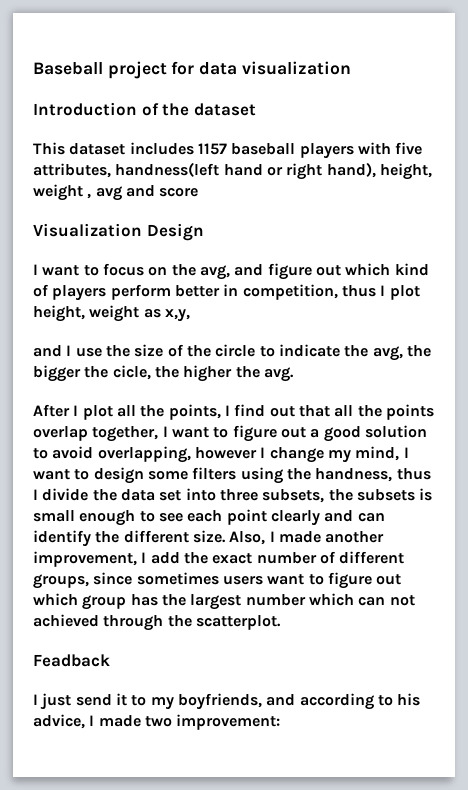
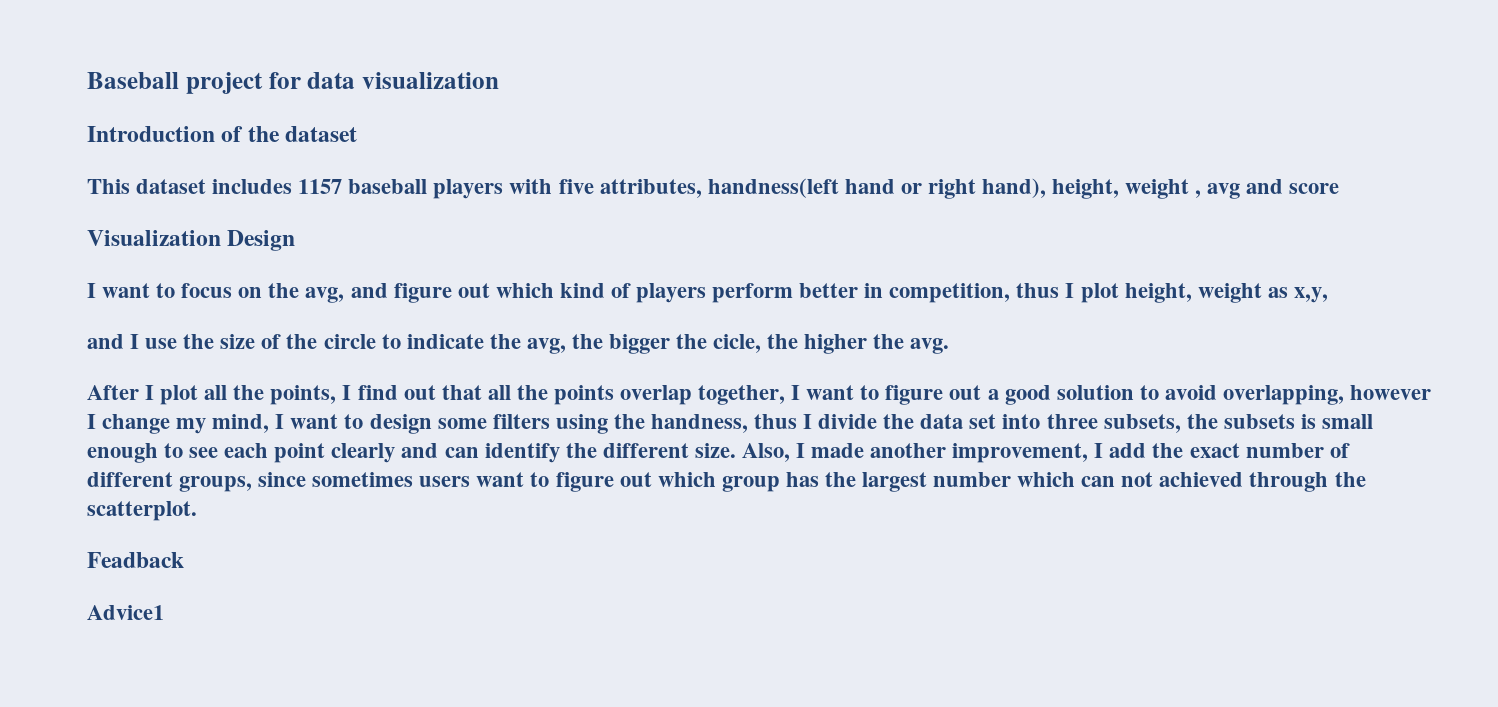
[33,693,421,710] [33,714,281,730] I just send it to my boyfriends, and according to his advice, I made two improvement: -> [87,605,164,620] Advice1

